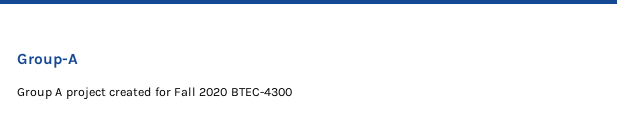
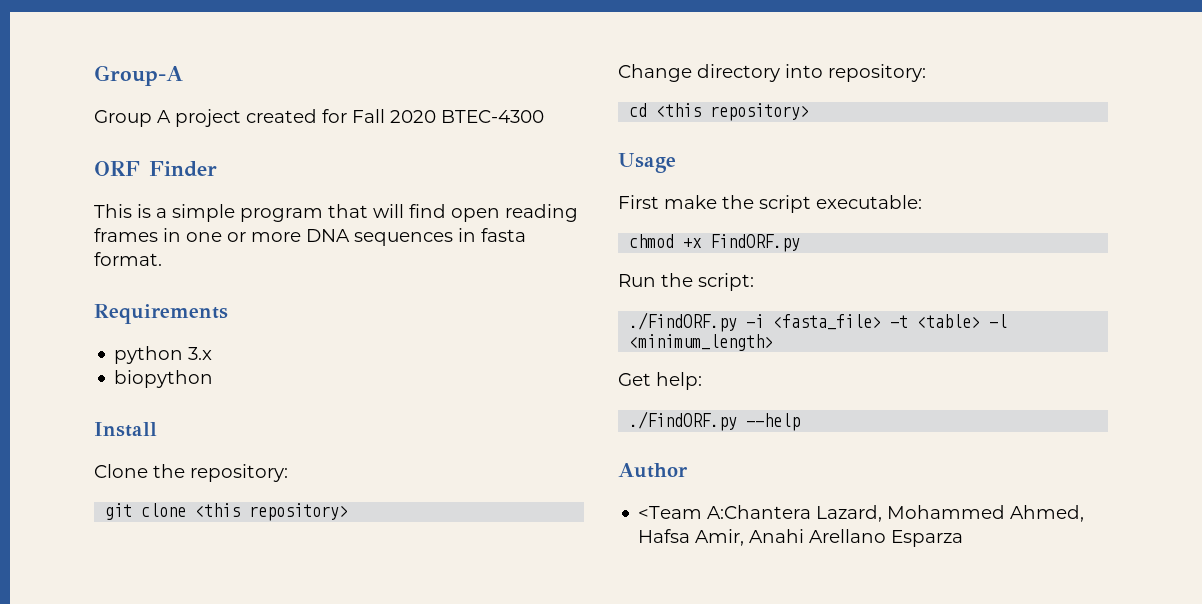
(292, 92) none -> [94,161,217,177] [94,204,578,222] [94,228,526,246] [94,252,162,266] [94,304,228,324] [114,346,213,364] [114,370,214,388] [94,422,157,437] [94,464,288,482] [105,503,349,521] [618,64,926,82] [629,103,810,121] [618,153,676,173] [618,195,922,213] [629,234,801,252] [618,273,754,291] [629,312,1008,332] [629,334,774,351] [618,372,702,390] [629,411,801,431] [618,463,688,478] [638,505,1085,522] [638,529,964,547] // ORF Finder // This is a simple program that will find open reading frames in one or more DNA sequences in fasta format. // Requirements // python 3.x // biopython // Install // Clone the repository: // git clone <this repository> // Change directory into repository: // cd <this repository> // Usage // First make the script executable: // chmod +x FindORF.py // Run the script: // ./FindORF.py -i <fasta_file> -t <table> -l <minimum_length> // Get help: // ./FindORF.py --help // Author // <Team A:Chantera Lazard, Mohammed Ahmed, Hafsa Amir, Anahi Arellano Esparza

